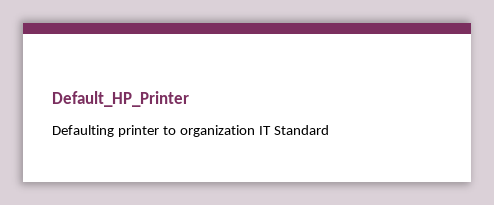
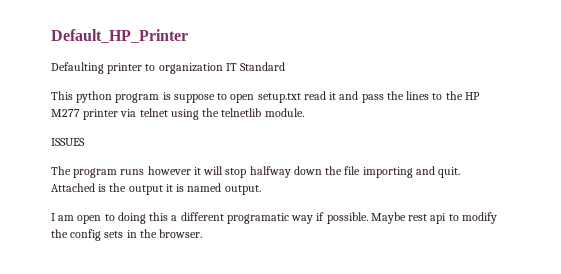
(329, 130) none -> [51,91,480,103] [51,108,304,120] [51,138,85,146] [51,166,461,178] [51,183,261,195] [51,212,497,224] [51,229,203,241] // This python program is suppose to open setup.txt read it and pass the lines to the HP M277 printer via telnet using the telnetlib module. // ISSUES // The program runs however it will stop halfway down the file importing and quit. Attached is the output it is named output. // I am open to doing this a different programatic way if possible. Maybe rest api to modify the config sets in the browser.

